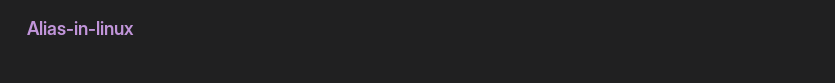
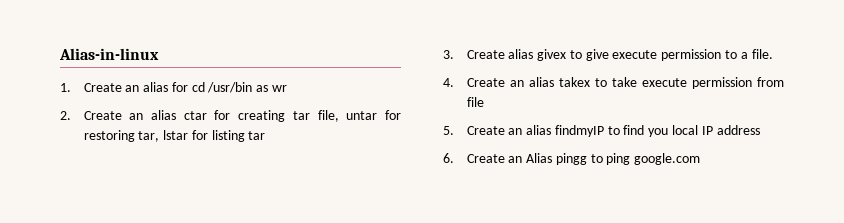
(134, 28) none -> [60,82,287,93] [60,110,401,122] [83,130,266,142] [443,49,773,61] [443,77,784,89] [466,97,484,107] [443,125,760,137] [443,153,701,165] // 1. Create an alias for cd /usr/bin as wr // 2. Create an alias ctar for creating tar file, untar for restoring tar, lstar for listing tar // 3. Create alias givex to give execute permission to a file. // 4. Create an alias takex to take execute permission from file // 5. Create an alias findmyIP to find you local IP address // 6. Create an Alias pingg to ping google.com

